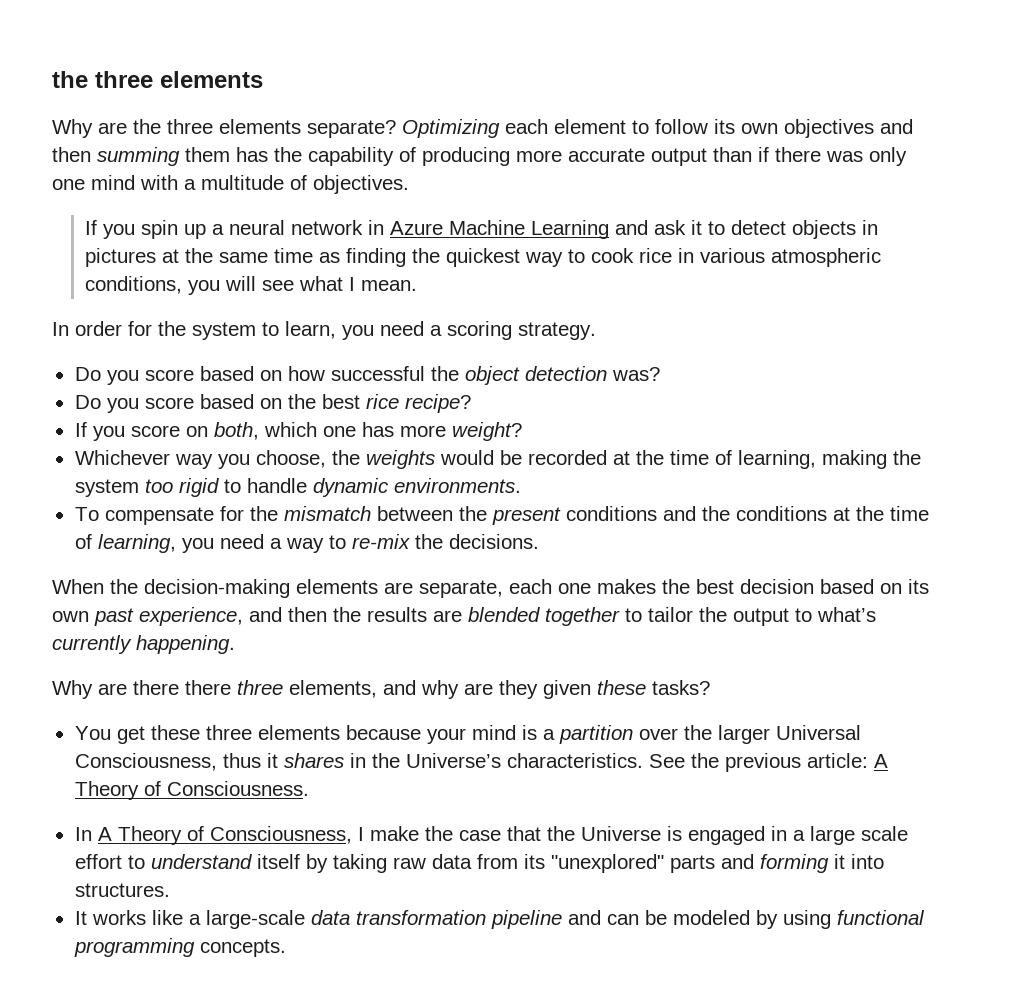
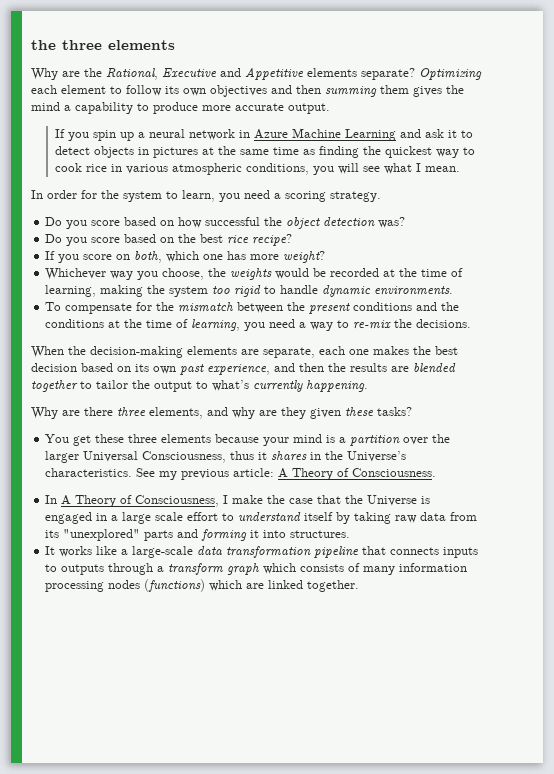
[167,119,213,134] three -> [106,67,304,80] Rational, Executive and Appetitive
[236,147,907,166] [52,175,409,194] has the capability of producing more accurate output than if there was only one mind with a multitude of objectives. -> [413,85,464,97] [31,102,330,114] gives the mind a capability to produce more accurate output.
[185,680,231,695] there -> (113, 411) none
[690,753,719,768] the -> [159,471,178,480] my
[567,910,925,929] [73,938,286,957] and can be modeled by using functional programming concepts. -> [362,546,479,558] [45,563,468,575] [45,579,360,592] that connects inputs to outputs through a transform graph which consists of many information processing nodes (functions) which are linked together.

